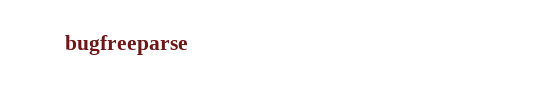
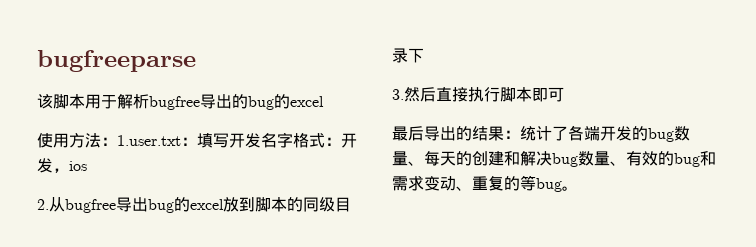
(188, 45) none -> [37,94,324,110] [37,132,357,148] [37,158,87,173] [37,197,351,213] [392,48,424,63] [392,87,564,102] [392,125,690,142] [392,151,716,167] [392,175,578,192] // 该脚本用于解析bugfree导出的bug的excel // 使用方法：1.user.txt：填写开发名字格式：开发，ios // 2.从bugfree导出bug的excel放到脚本的同级目录下 // 3.然后直接执行脚本即可 // 最后导出的结果：统计了各端开发的bug数量、每天的创建和解决bug数量、有效的bug和需求变动、重复的等bug。

